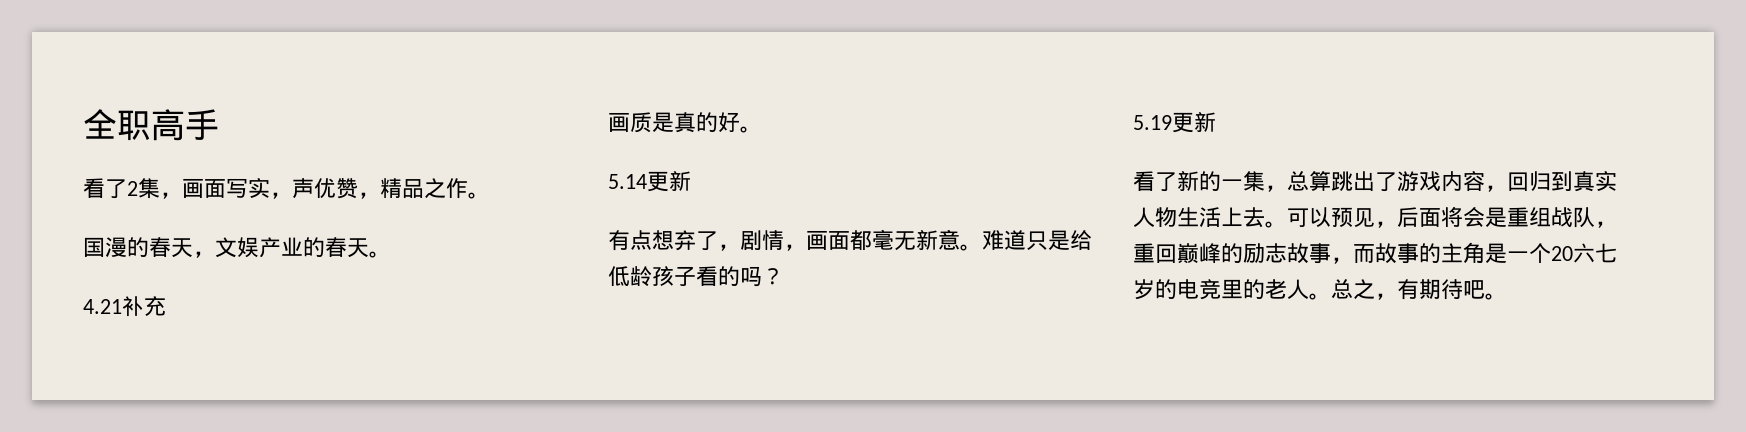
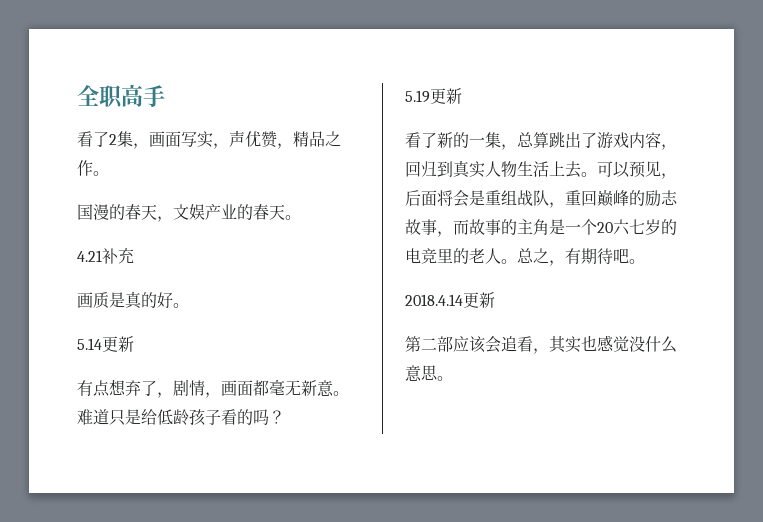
(1507, 296) none -> [405,292,495,308] [405,335,677,354] [405,365,453,382] // 2018.4.14更新 // 第二部应该会追看，其实也感觉没什么意思。

